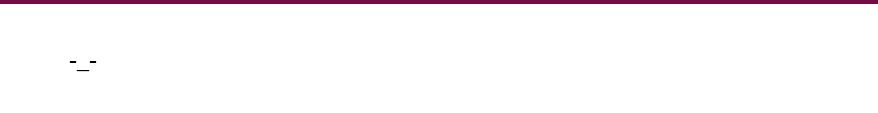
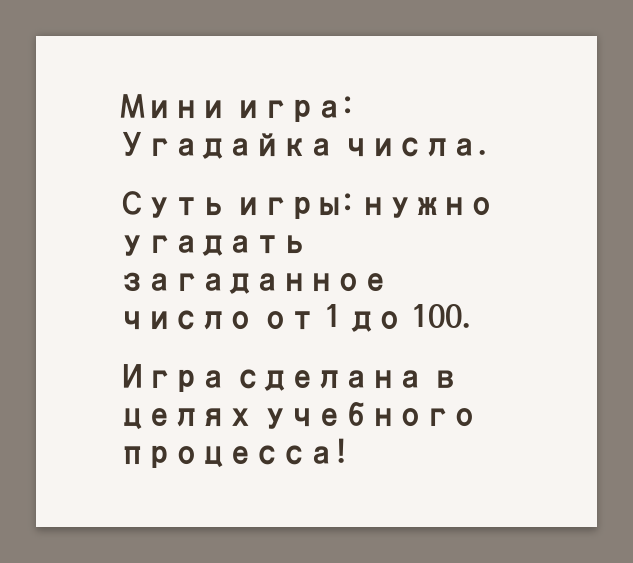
[69,61,97,72] -_- -> [119,94,352,122] [119,131,487,159] [119,191,495,219] [119,235,308,256] [119,272,389,294] [119,304,471,332] [119,364,459,392] [119,401,478,430] [119,438,348,468] Мини игра: Угадайка числа. // Суть игры: нужно угадать загаданное число от 1 до 100. // Игра сделана в целях учебного процесса!

